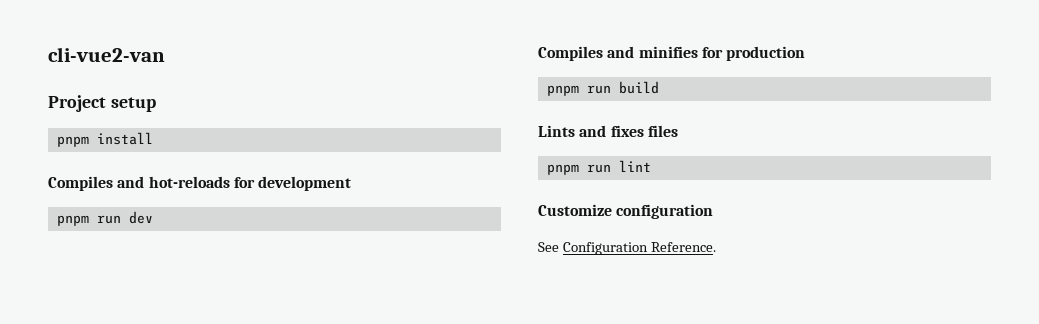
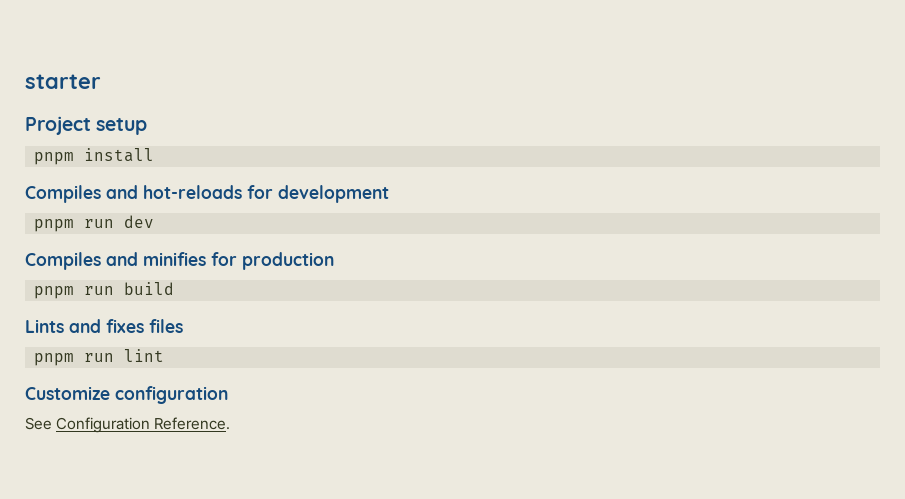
[48,47,165,62] cli-vue2-van -> [25,74,101,89] starter

